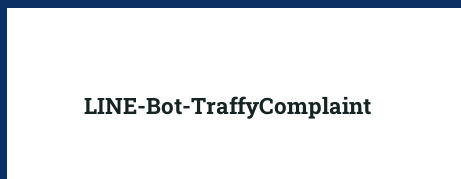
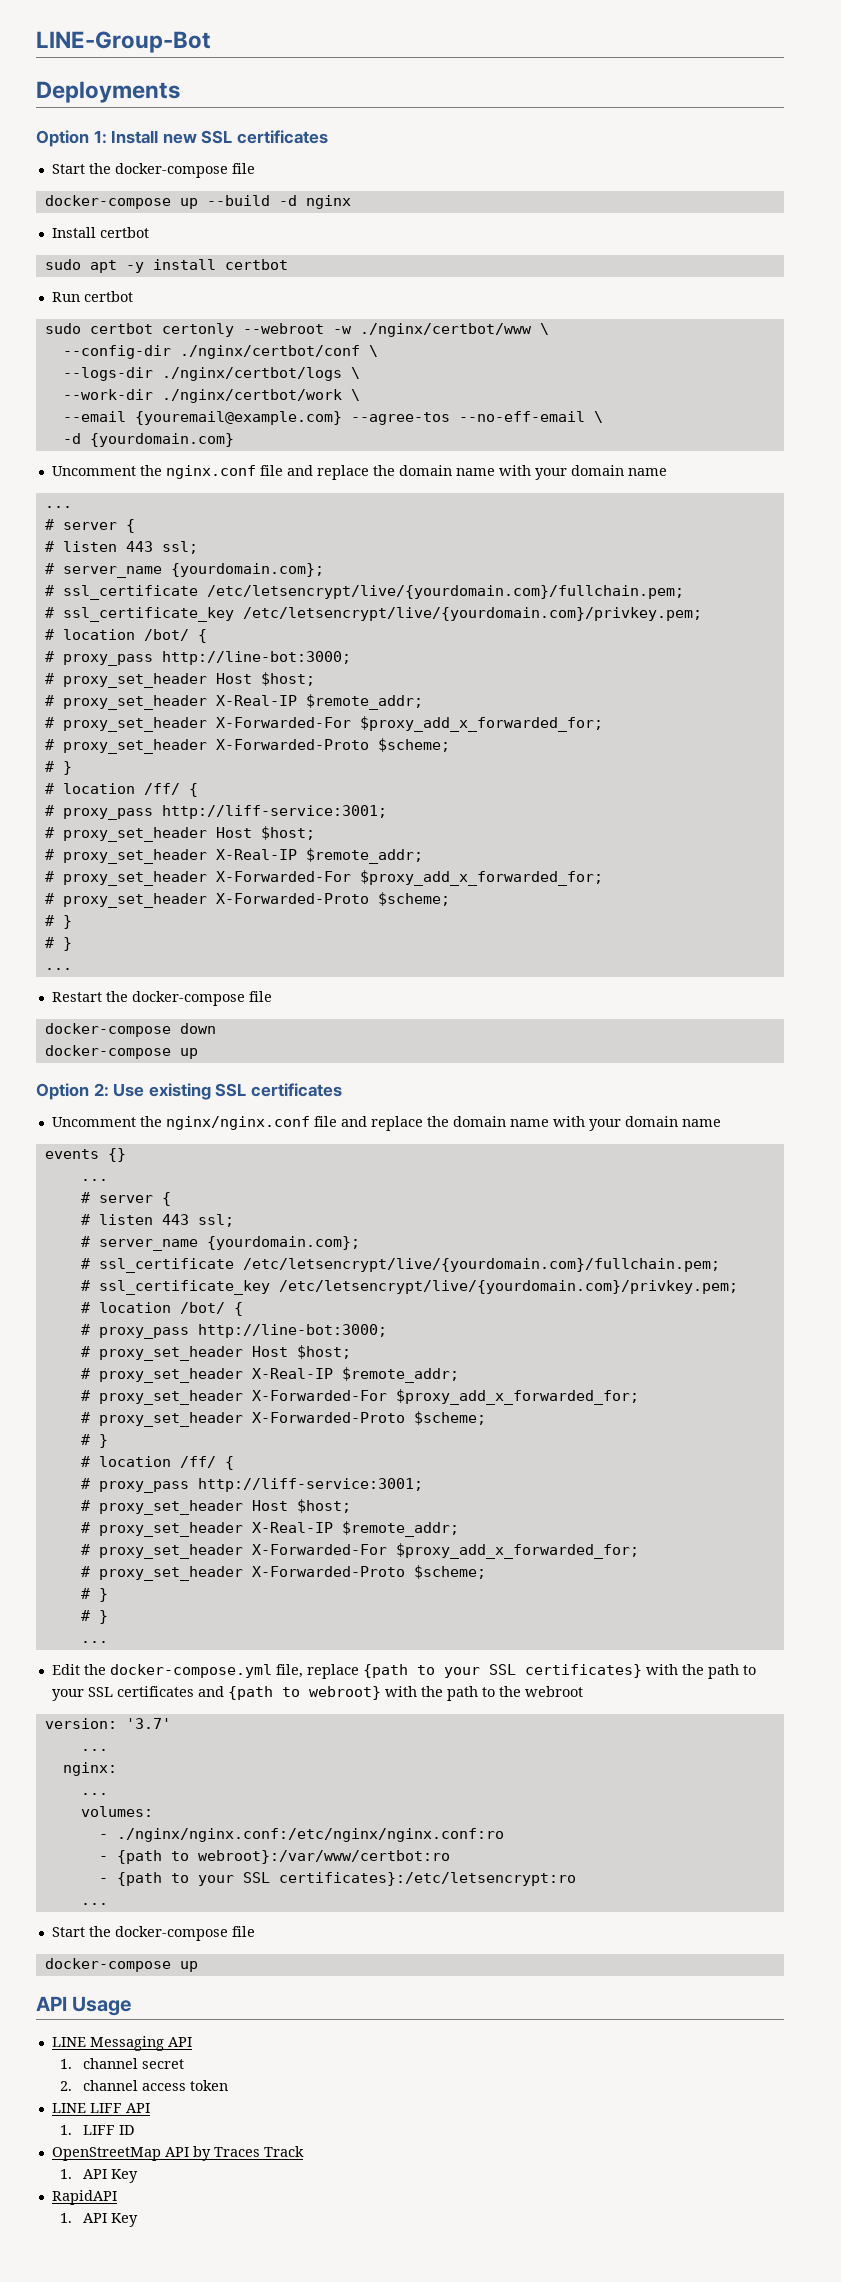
[84,96,371,119] LINE-Bot-TraffyComplaint -> [36,31,211,53] [36,81,180,103] [36,130,328,147] [51,163,255,178] [44,195,351,209] [51,227,149,238] [44,259,288,273] [51,291,133,302] [44,323,549,337] [62,345,378,359] [62,367,360,381] [62,389,360,403] [62,411,603,425] [62,433,234,447] [51,465,667,480] [44,506,72,508] [44,519,135,533] [44,541,198,554] [44,563,324,578] [44,585,684,600] [44,607,702,622] [44,629,207,643] [44,651,351,666] [44,672,315,688] [44,694,423,710] [44,716,603,732] [44,738,450,754] [44,761,72,775] [44,783,198,797] [44,805,387,820] [44,826,315,842] [44,848,423,864] [44,870,603,886] [44,892,450,908] [44,915,72,929] [44,937,72,951] [44,968,72,970] [51,991,272,1006] [44,1023,216,1037] [44,1045,198,1059] [36,1083,342,1100] [51,1116,721,1131] [44,1148,126,1162] [80,1179,108,1181] [80,1192,171,1206] [80,1214,234,1227] [80,1236,360,1251] [80,1258,720,1273] [80,1280,738,1295] [80,1302,243,1316] [80,1324,387,1339] [80,1345,351,1361] [80,1367,459,1383] [80,1389,639,1405] [80,1411,486,1427] [80,1434,108,1448] [80,1456,234,1470] [80,1478,423,1493] [80,1499,351,1515] [80,1521,459,1537] [80,1543,639,1559] [80,1565,486,1581] [80,1588,108,1602] [80,1610,108,1624] [80,1641,108,1643] [51,1664,756,1679] [51,1686,583,1701] [44,1718,171,1729] [80,1749,108,1751] [62,1762,117,1776] [80,1793,108,1795] [80,1806,153,1817] [98,1828,504,1842] [98,1850,450,1864] [98,1872,576,1886] [80,1903,108,1905] [51,1926,255,1941] [44,1958,198,1972] [36,1996,132,2016] [51,2036,192,2051] [59,2058,185,2069] [59,2080,229,2091] [51,2103,150,2113] [59,2125,136,2135] [51,2146,304,2161] [59,2169,139,2183] [51,2190,117,2205] [59,2213,139,2227] LINE-Group-Bot // Deployments // Option 1: Install new SSL certificates // Start the docker-compose file // docker-compose up --build -d nginx // Install certbot // sudo apt -y install certbot // Run certbot // sudo certbot certonly --webroot -w ./nginx/certbot/www \ // --config-dir ./nginx/certbot/conf \ // --logs-dir ./nginx/certbot/logs \ // --work-dir ./nginx/certbot/work \ // --email {youremail@example.com} --agree-tos --no-eff-email \ // -d {yourdomain.com} // Uncomment the nginx.conf file and replace the domain name with your domain name // ... // # server { // # listen 443 ssl; // # server_name {yourdomain.com}; // # ssl_certificate /etc/letsencrypt/live/{yourdomain.com}/fullchain.pem; // # ssl_certificate_key /etc/letsencrypt/live/{yourdomain.com}/privkey.pem; // # location /bot/ { // # proxy_pass http://line-bot:3000; // # proxy_set_header Host $host; // # proxy_set_header X-Real-IP $remote_addr; // # proxy_set_header X-Forwarded-For $proxy_add_x_forwarded_for; // # proxy_set_header X-Forwarded-Proto $scheme; // # } // # location /ff/ { // # proxy_pass http://liff-service:3001; // # proxy_set_header Host $host; // # proxy_set_header X-Real-IP $remote_addr; // # proxy_set_header X-Forwarded-For $proxy_add_x_forwarded_for; // # proxy_set_header X-Forwarded-Proto $scheme; // # } // # } // ... // Restart the docker-compose file // docker-compose down // docker-compose up // Option 2: Use existing SSL certificates // Uncomment the nginx/nginx.conf file and replace the domain name with your domain name // events {} // ... // # server { // # listen 443 ssl; // # server_name {yourdomain.com}; // # ssl_certificate /etc/letsencrypt/live/{yourdomain.com}/fullchain.pem; // # ssl_certificate_key /etc/letsencrypt/live/{yourdomain.com}/privkey.pem; // # location /bot/ { // # proxy_pass http://line-bot:3000; // # proxy_set_header Host $host; // # proxy_set_header X-Real-IP $remote_addr; // # proxy_set_header X-Forwarded-For $proxy_add_x_forwarded_for; // # proxy_set_header X-Forwarded-Proto $scheme; // # } // # location /ff/ { // # proxy_pass http://liff-service:3001; // # proxy_set_header Host $host; // # proxy_set_header X-Real-IP $remote_addr; // # proxy_set_header X-Forwarded-For $proxy_add_x_forwarded_for; // # proxy_set_header X-Forwarded-Proto $scheme; // # } // # } // ... // Edit the docker-compose.yml file, replace {path to your SSL certificates} with the path to your SSL certificates and {path to webroot} with the path to the webroot // version: '3.7' // ... // nginx: // ... // volumes: // - ./nginx/nginx.conf:/etc/nginx/nginx.conf:ro // - {path to webroot}:/var/www/certbot:ro // - {path to your SSL certificates}:/etc/letsencrypt:ro // ... // Start the docker-compose file // docker-compose up // API Usage // LINE Messaging API // 1. channel secret // 2. channel access token // LINE LIFF API // 1. LIFF ID // OpenStreetMap API by Traces Track // 1. API Key // RapidAPI // 1. API Key

